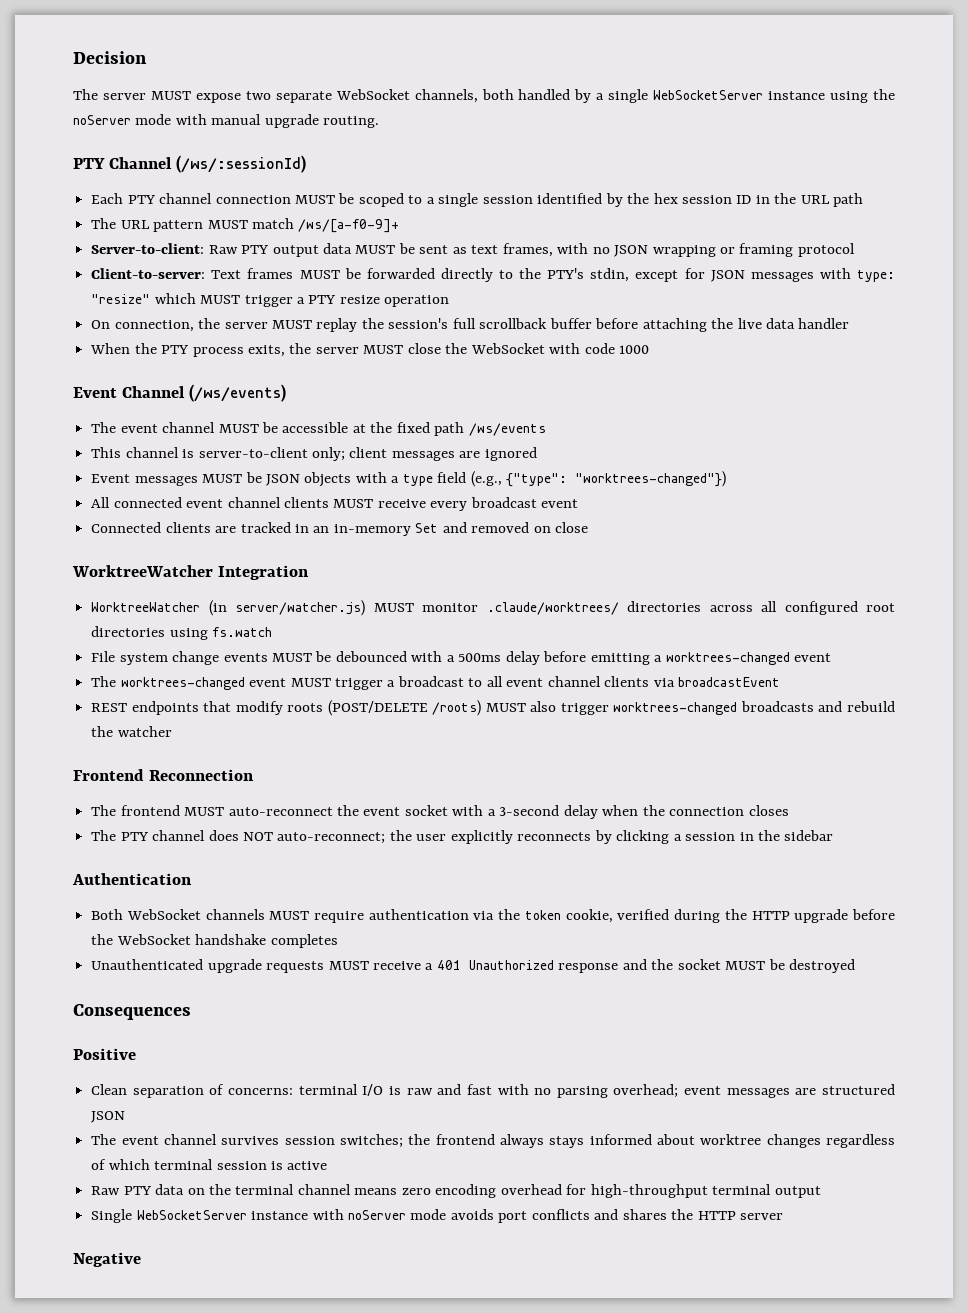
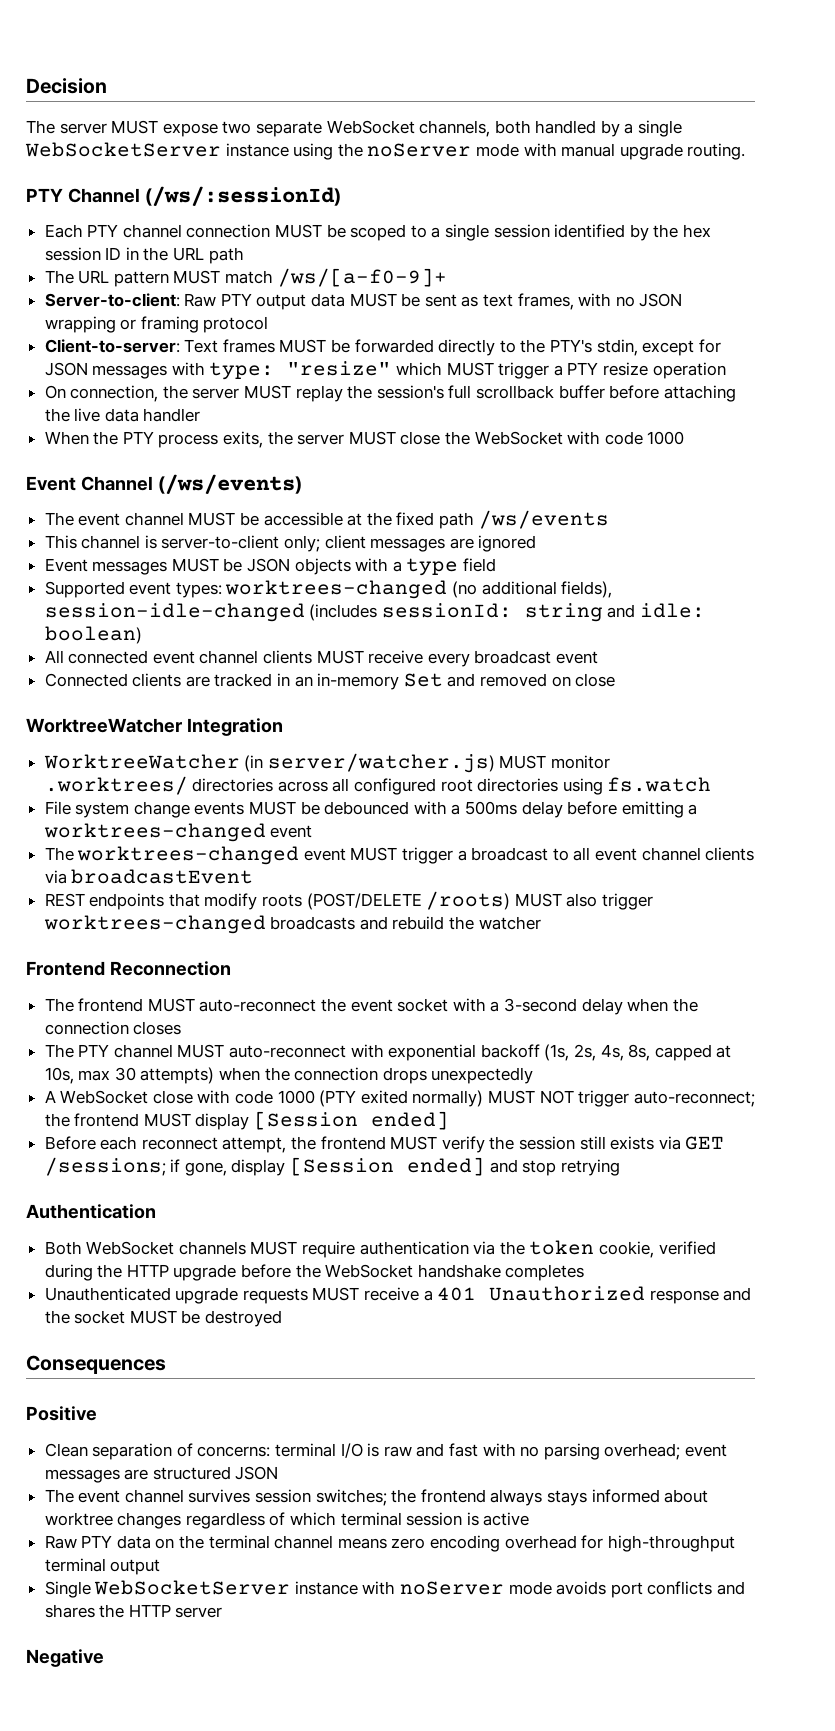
[470,471,727,487] (e.g., {"type": "worktrees-changed"}) -> [44,580,613,599] [44,603,706,622] [44,626,142,644] // Supported event types: worktrees-changed (no additional fields), session-idle-changed (includes sessionId: string and idle: boolean)
[486,602,619,615] .claude/worktrees/ -> [44,776,188,795] .worktrees/
[208,830,834,844] does NOT auto-reconnect; the user explicitly reconnects by clicking a session in the sidebar -> [177,1044,732,1061] [44,1067,534,1084] [44,1090,755,1107] [44,1111,450,1130] [44,1136,725,1153] [44,1157,620,1176] MUST auto-reconnect with exponential backoff (1s, 2s, 4s, 8s, capped at 10s, max 30 attempts) when the connection drops unexpectedly // A WebSocket close with code 1000 (PTY exited normally) MUST NOT trigger auto-reconnect; the frontend MUST display [Session ended] // Before each reconnect attempt, the frontend MUST verify the session still exists via GET /sessions; if gone, display [Session ended] and stop retrying

